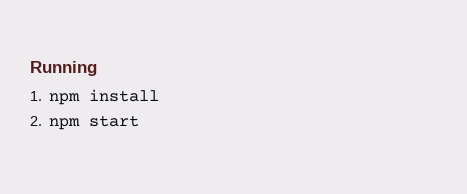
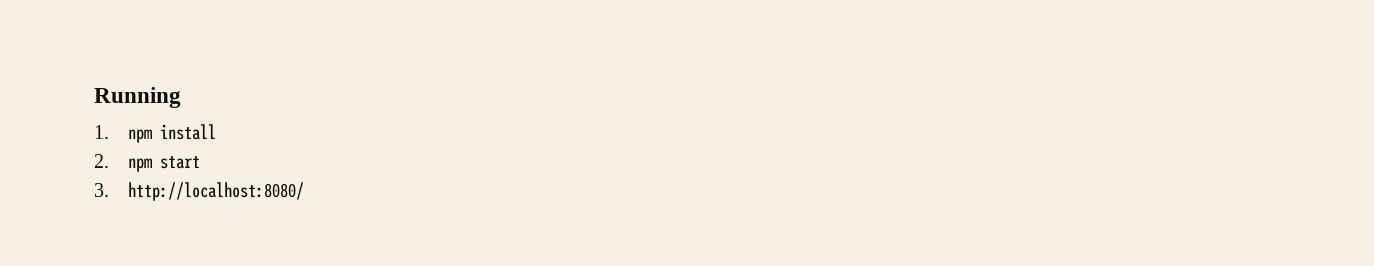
(140, 121) none -> [94,182,305,201] // 3. http://localhost:8080/

